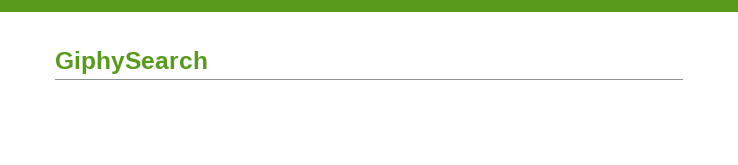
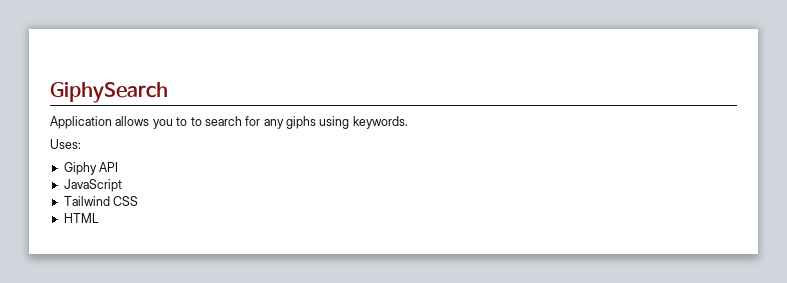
(208, 62) none -> [50,116,408,129] [50,139,81,149] [63,162,119,175] [63,179,122,192] [63,196,139,206] [63,213,99,223] // Application allows you to to search for any giphs using keywords. // Uses: // Giphy API // JavaScript // Tailwind CSS // HTML

